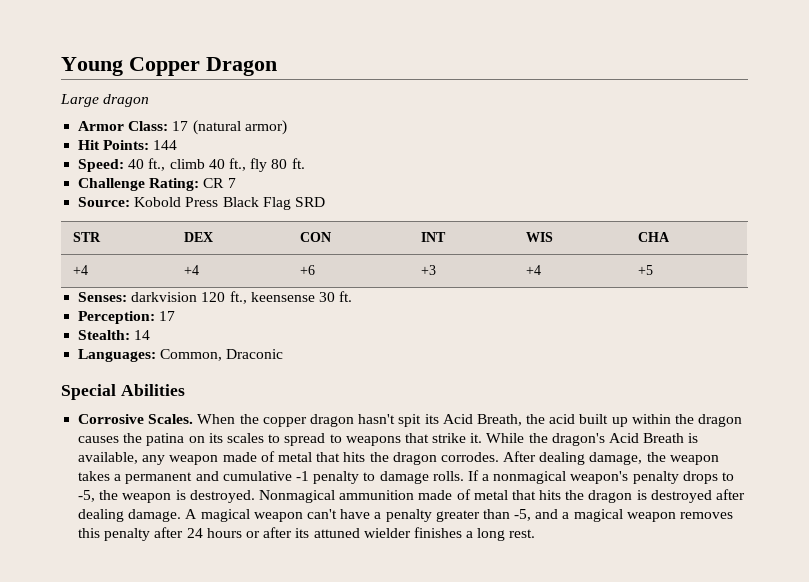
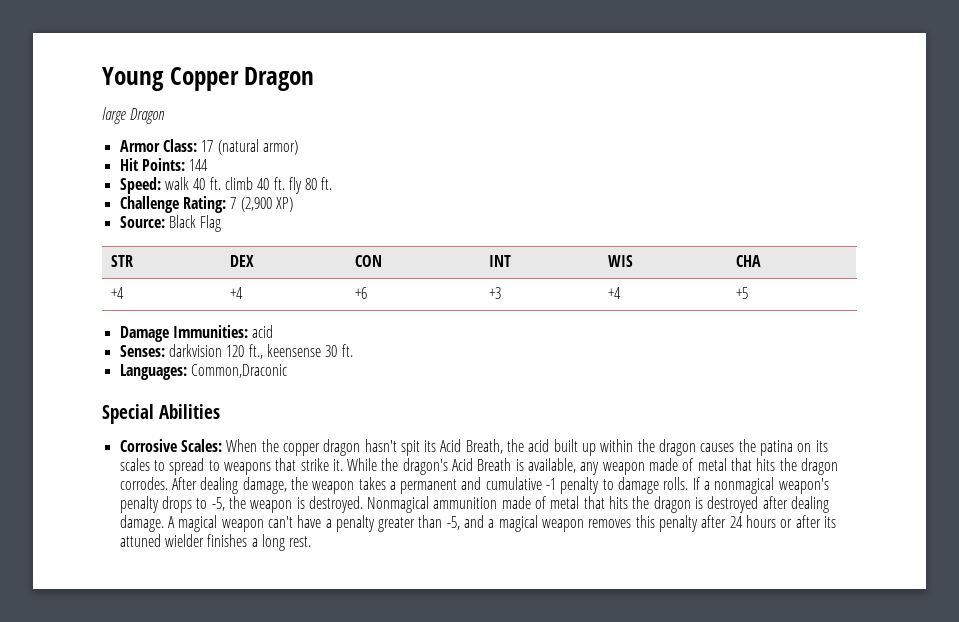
[60,94,150,107] Large dragon -> [102,107,166,124] large Dragon
[128,158,166,171] 40 ft., -> [164,177,221,190] walk 40 ft.
[228,158,246,171] ft., -> [273,177,285,190] ft.
[203,178,225,188] CR -> (226, 204) none
(236, 183) none -> [240,197,293,212] (2,900 XP)
[134,197,219,207] Kobold Press -> (165, 222) none
[294,197,325,207] SRD -> (222, 223) none
(653, 270) none -> [119,325,274,342] // Damage Immunities: acid
[78,311,176,324] [78,330,151,340] // Perception: 17 // Stealth: 14 -> (353, 350) none
[160,349,284,361] Common, Draconic -> [190,364,287,378] Common,Draconic
[148,414,194,424] Scales. -> [180,439,222,452] Scales:

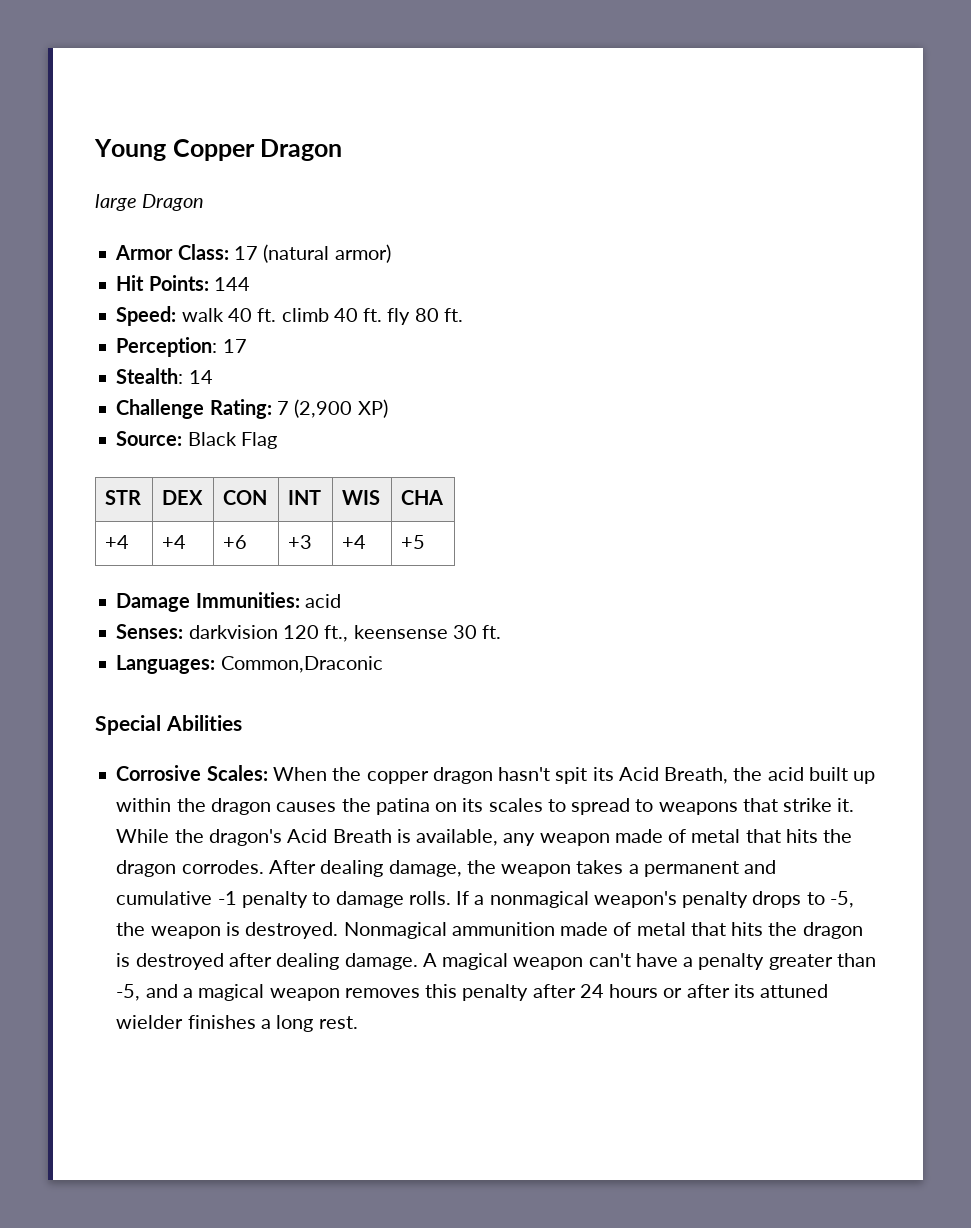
(333, 183) none -> [116,337,247,357] [116,368,213,384] // Perception: 17 // Stealth: 14

